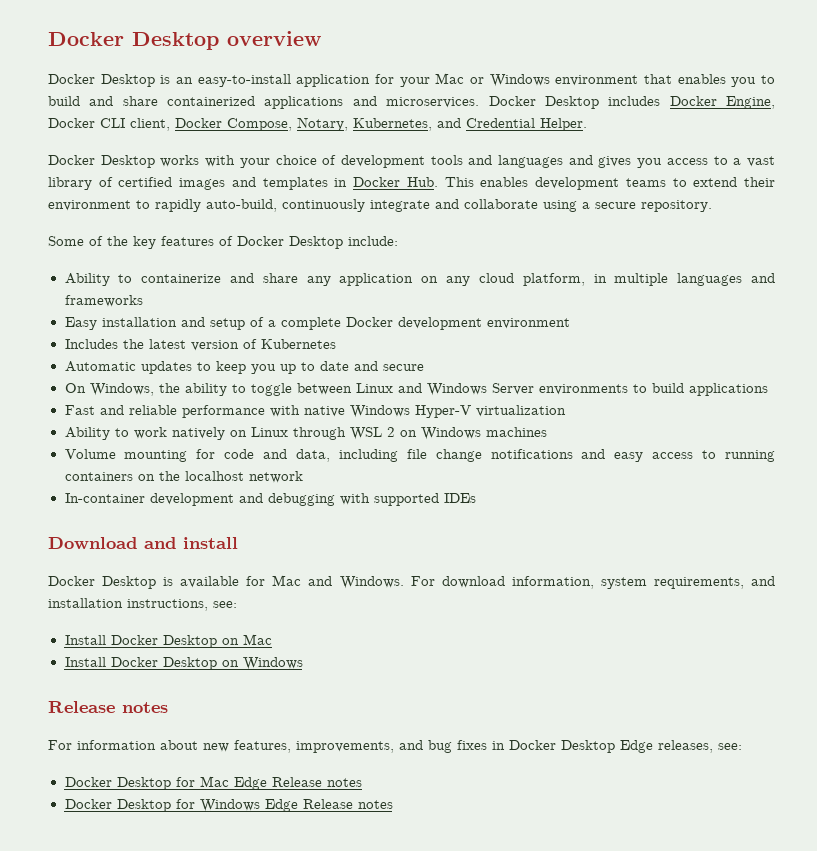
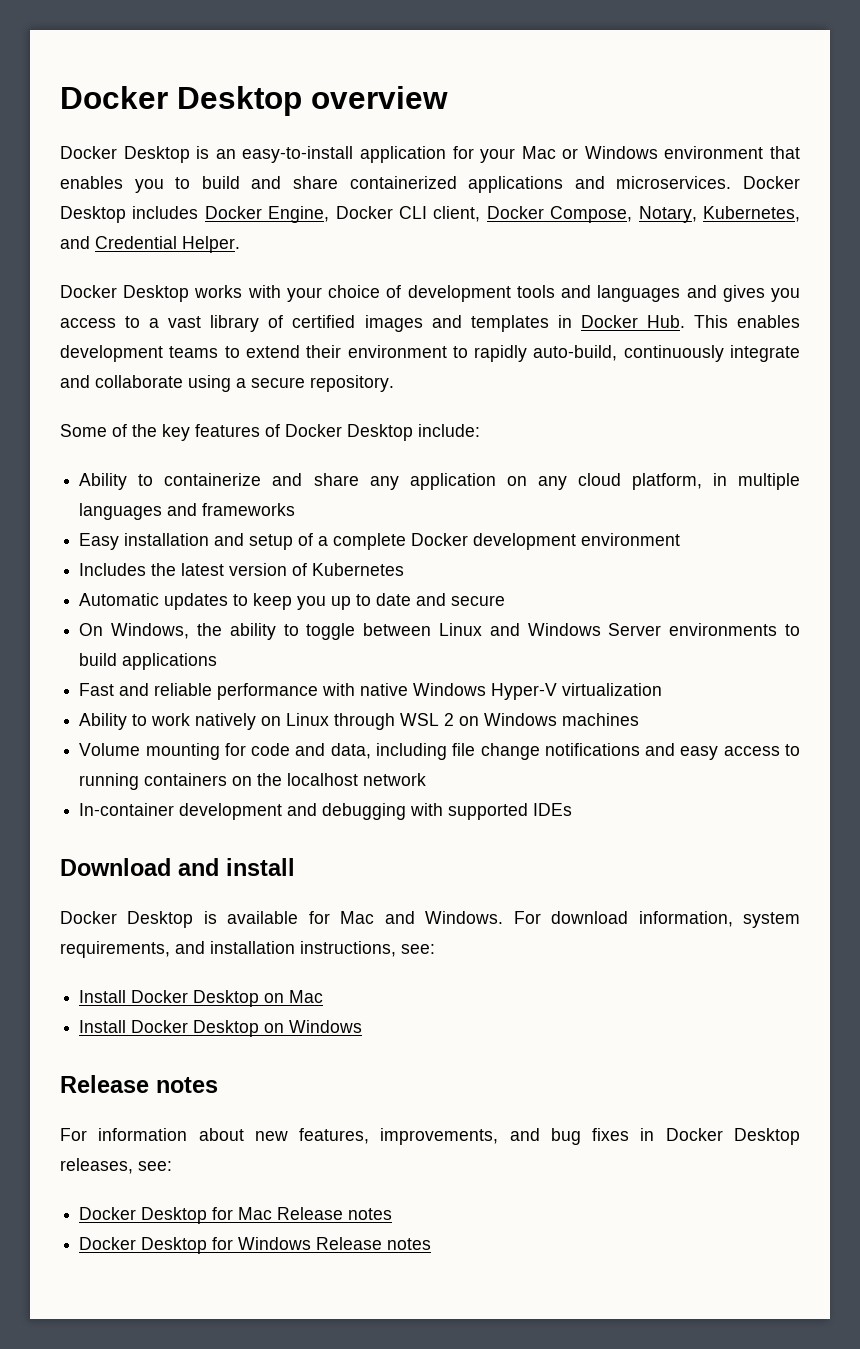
[620,740,653,753] Edge -> (800, 1136) none
[233,777,267,790] Edge -> (273, 1213) none
[264,799,298,812] Edge -> (312, 1243) none

